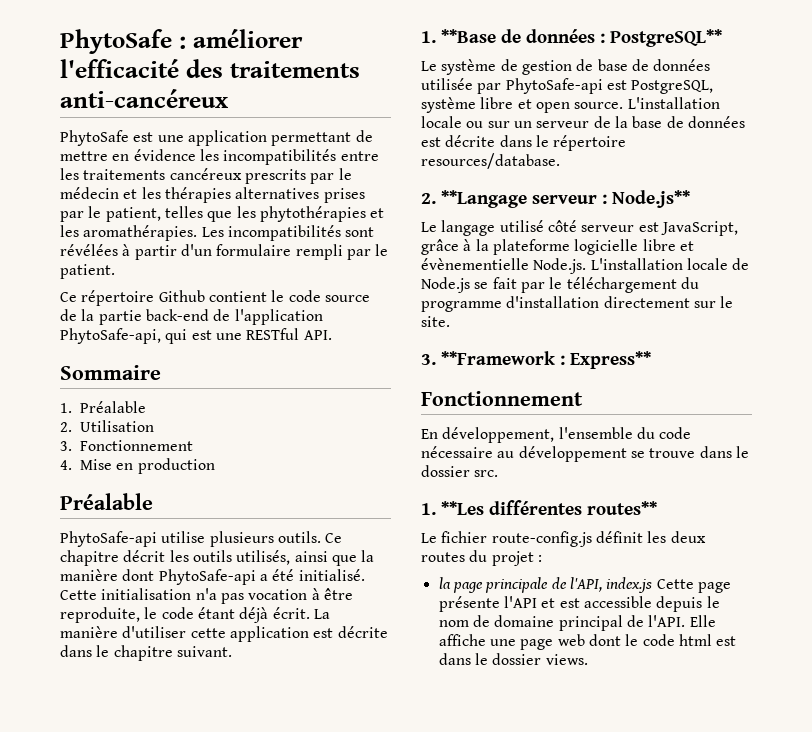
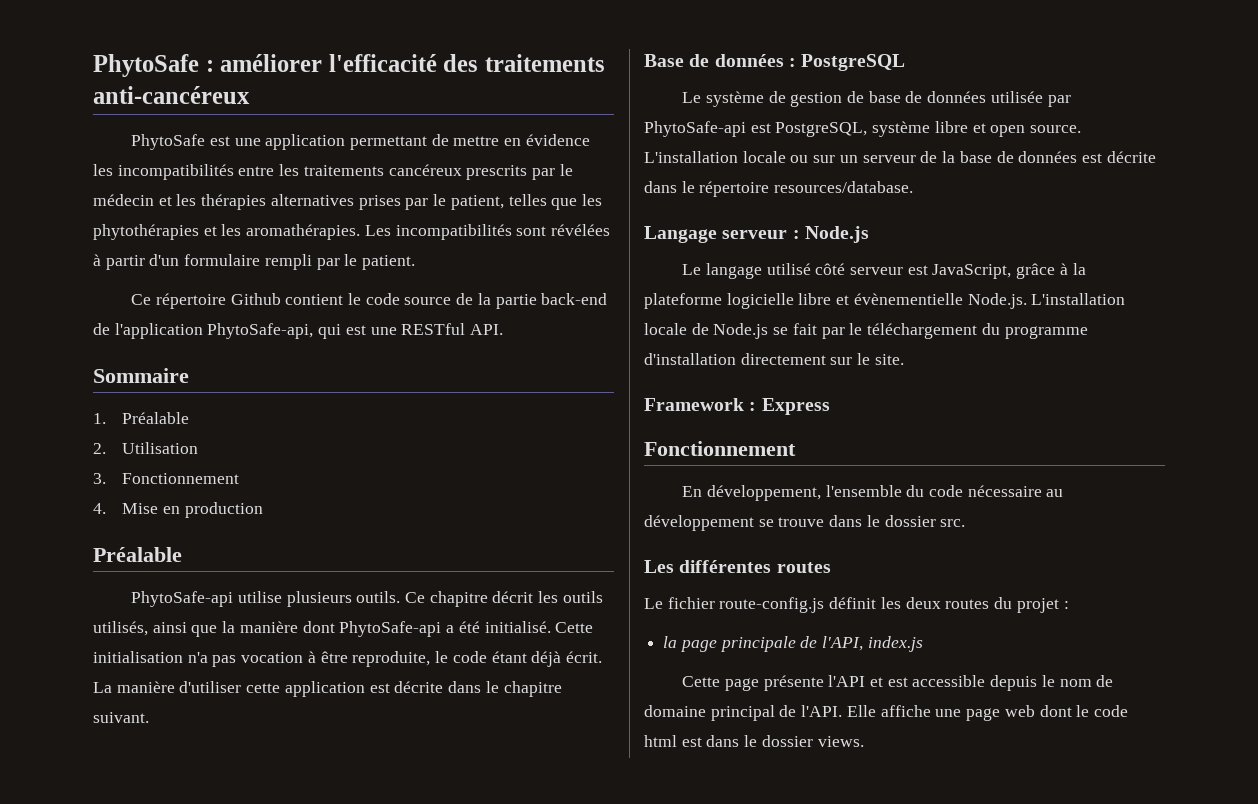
[421,29,496,43] 1. **Base -> [644,54,684,67] Base
[610,29,722,47] PostgreSQL** -> [801,54,906,71] PostgreSQL
[421,190,527,208] 2. **Langage -> [644,226,717,243] Langage
[612,190,690,208] Node.js** -> [804,226,869,243] Node.js
[421,351,651,369] 3. **Framework : Express** -> [644,398,830,415] Framework : Express
[421,500,657,515] 1. **Les différentes routes** -> [644,560,831,573] Les différentes routes
(653, 585) none -> (923, 644) //

